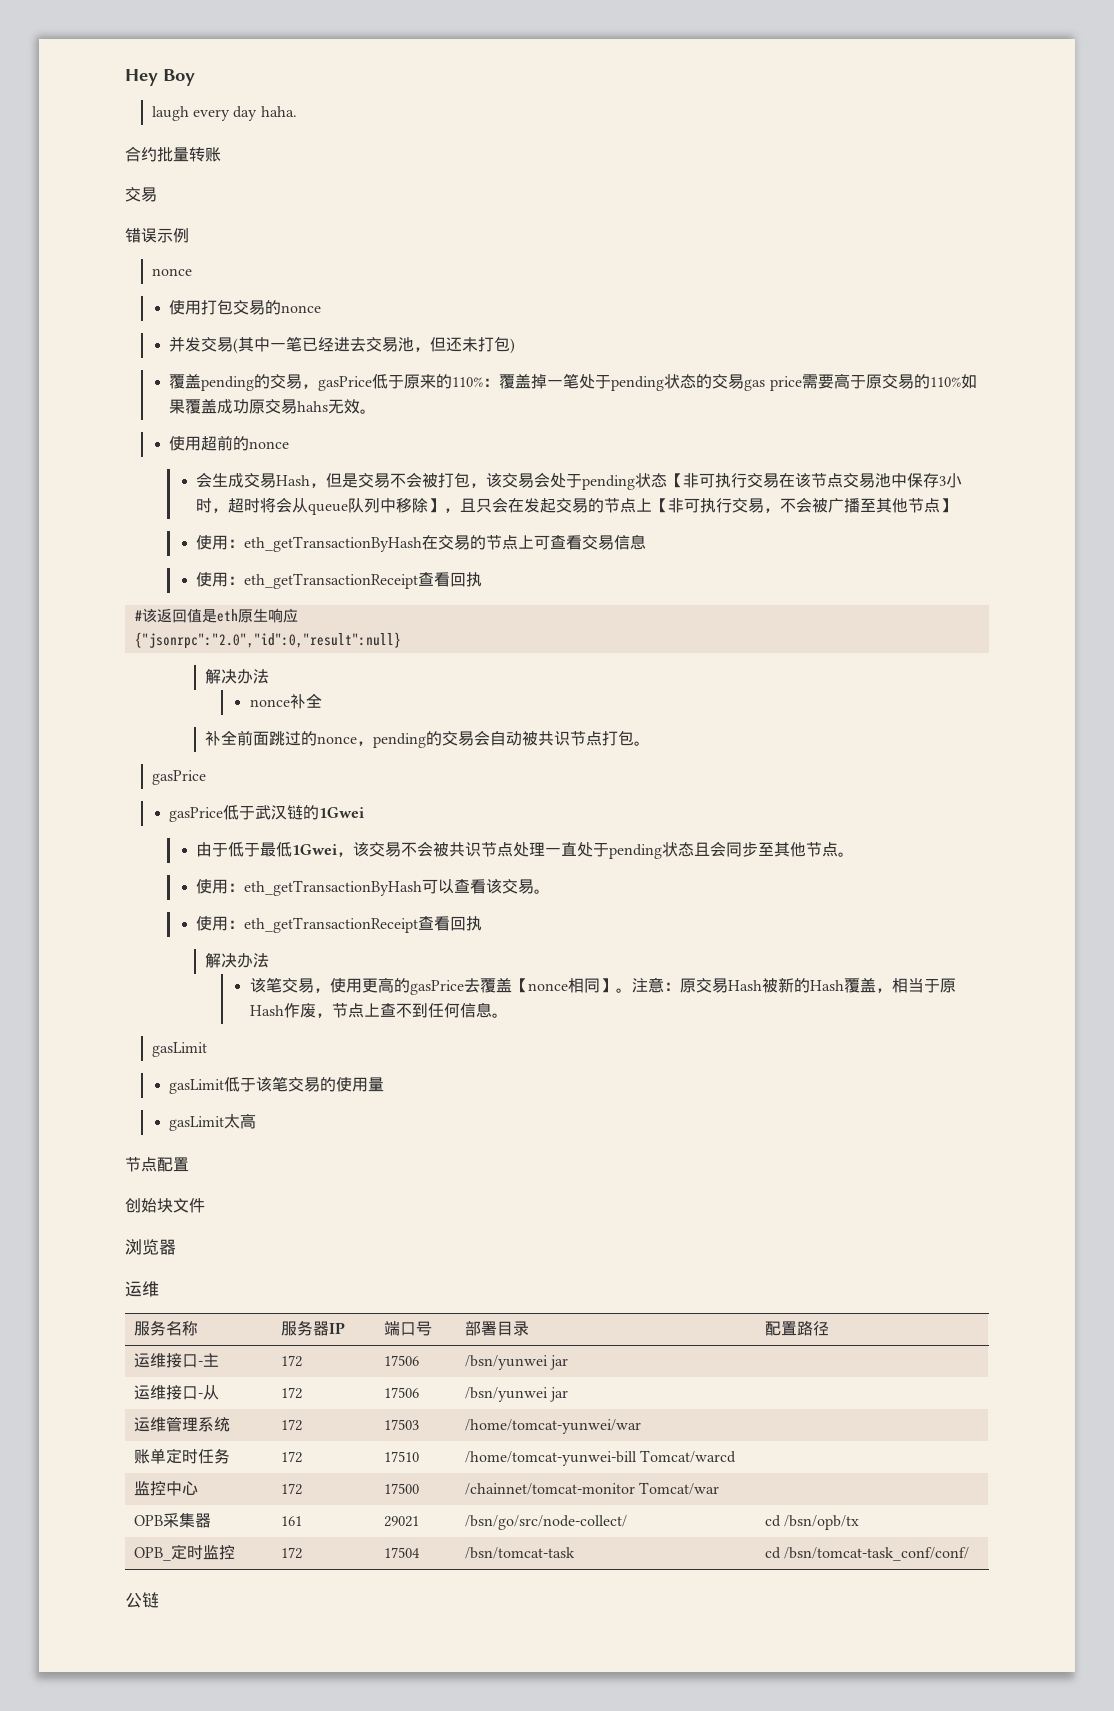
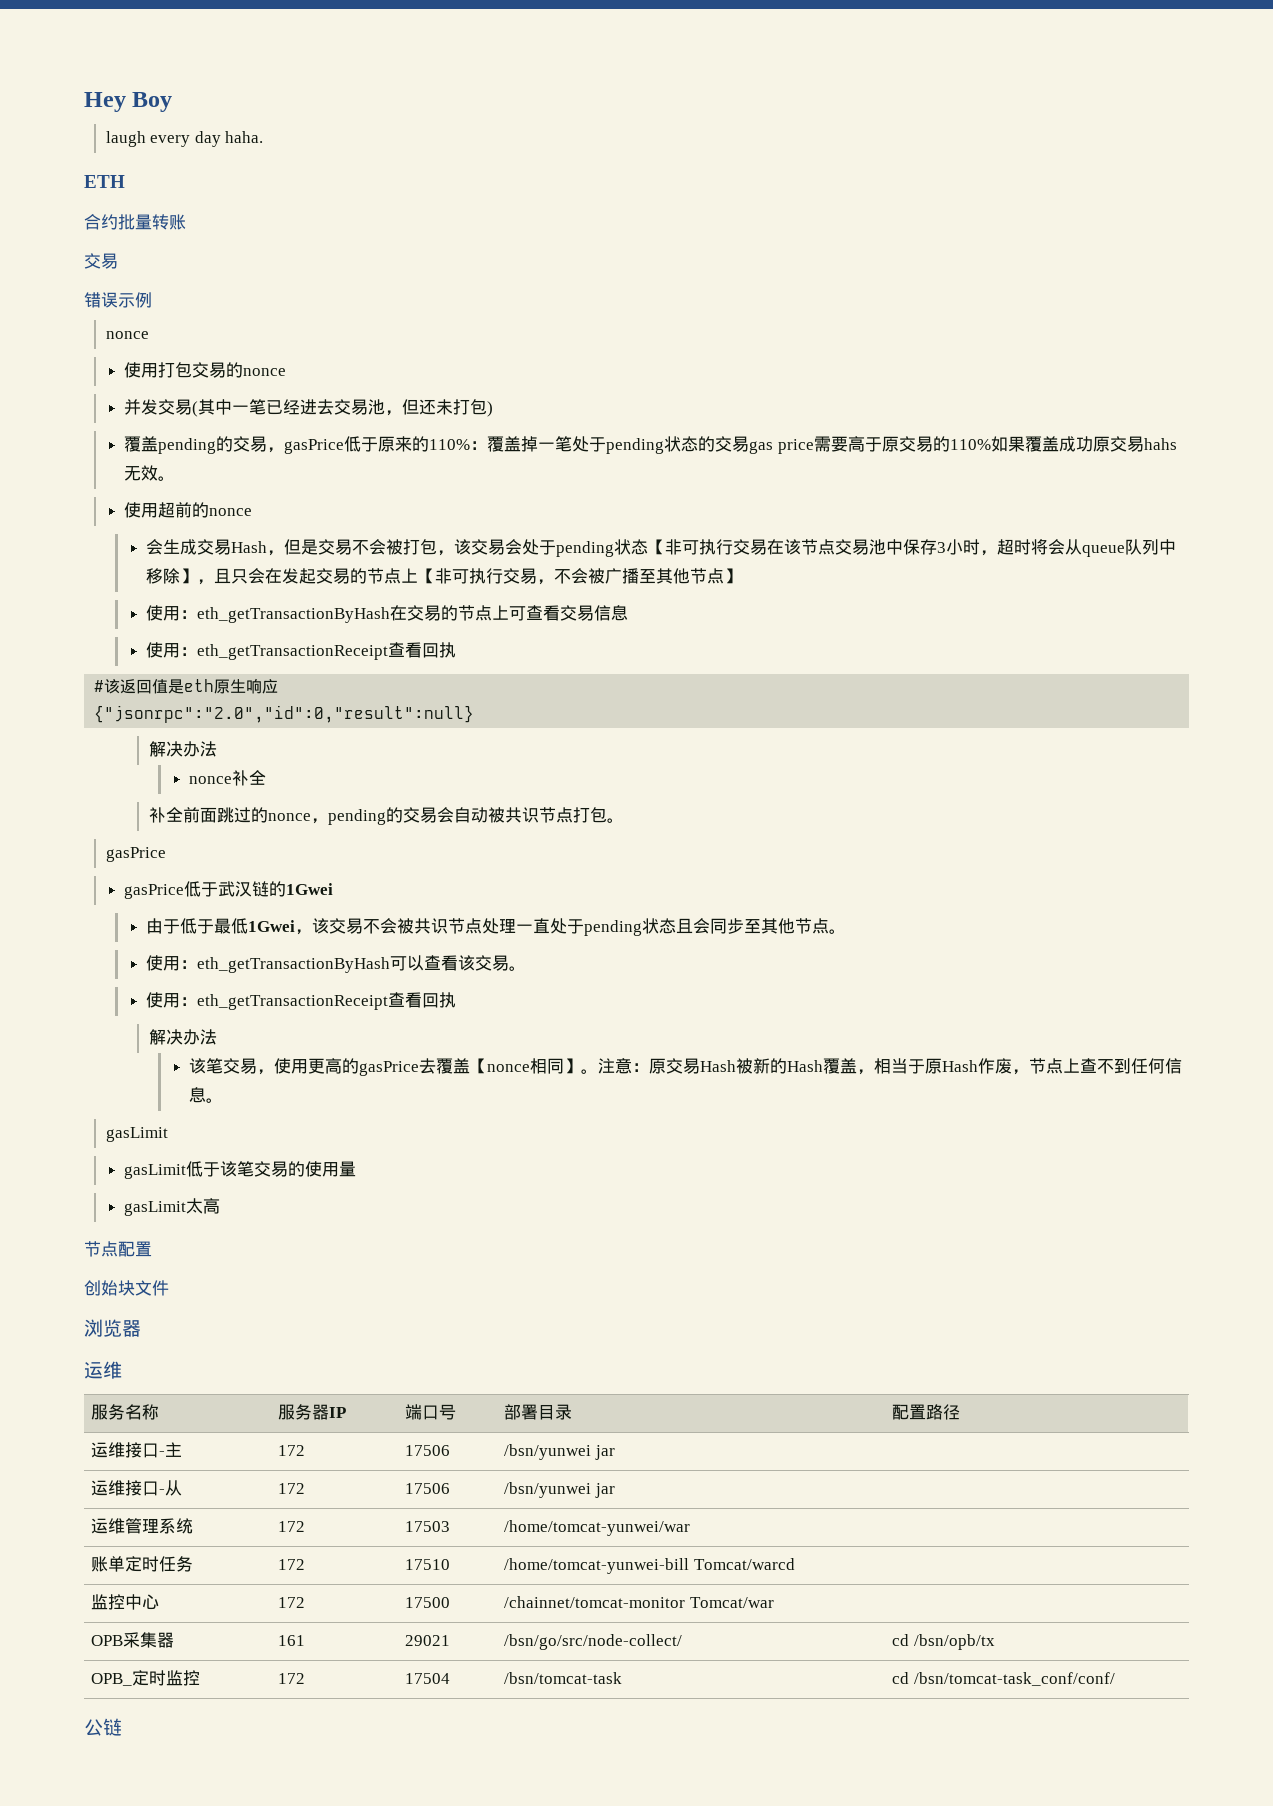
(297, 111) none -> [84,175,125,188] // ETH

